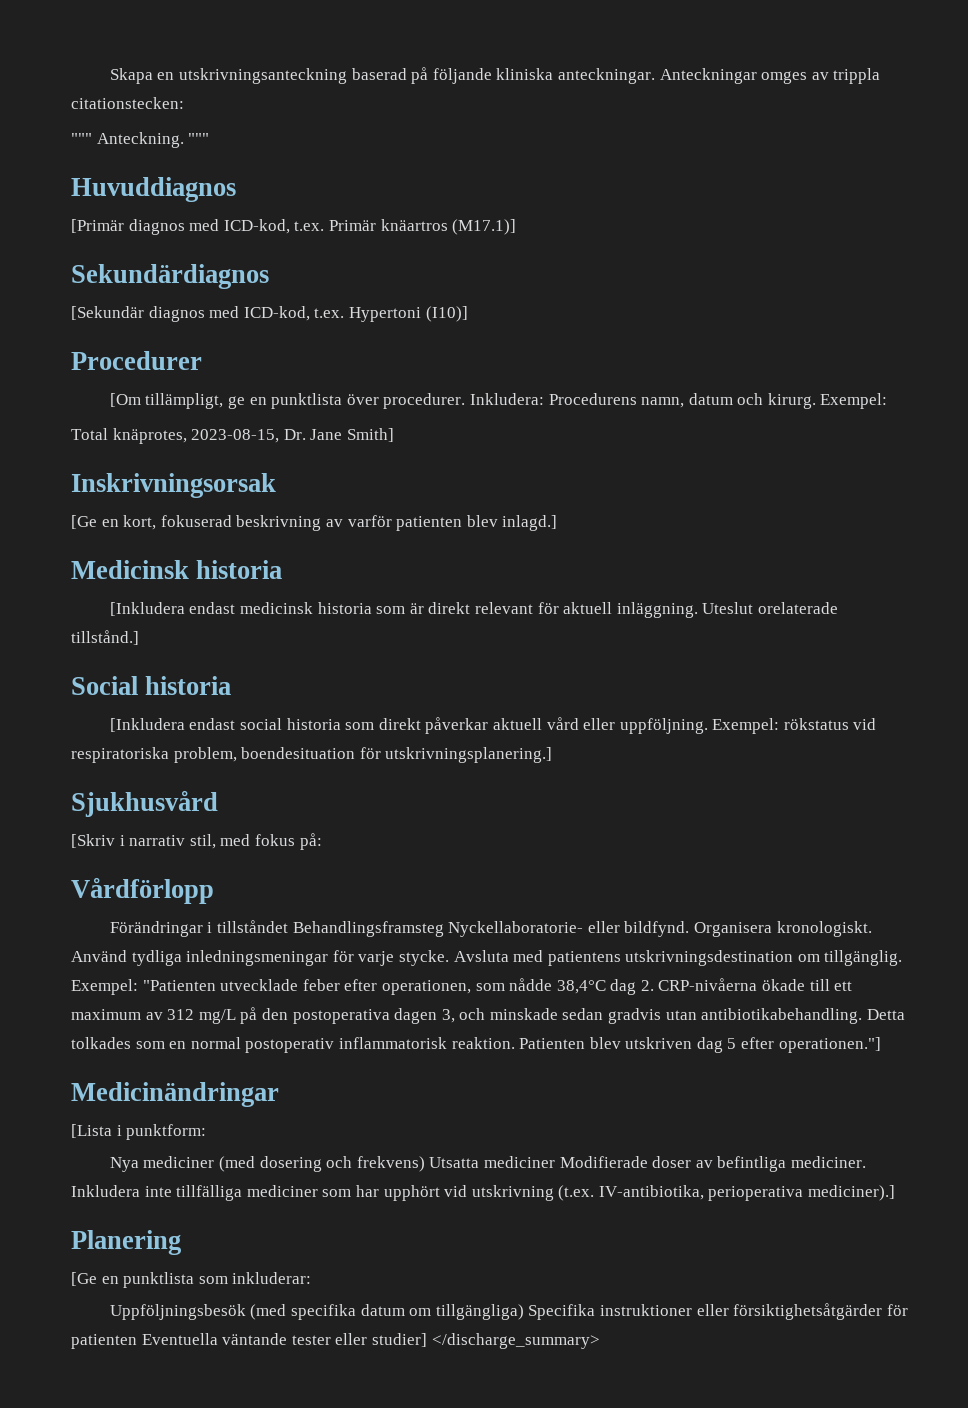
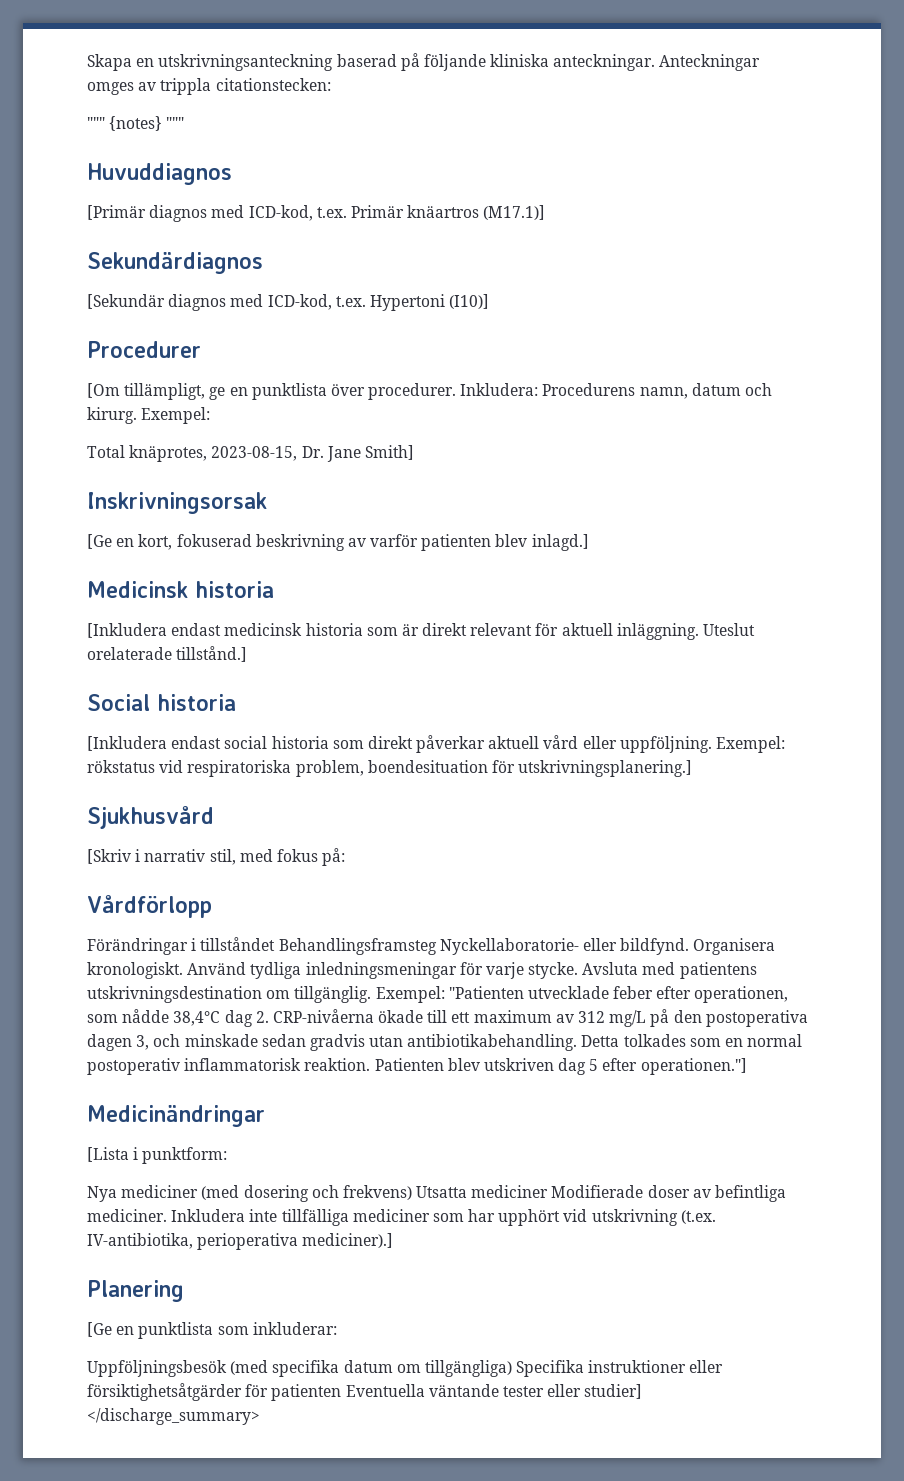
[96,132,184,148] Anteckning. -> [109,116,163,131] {notes}

